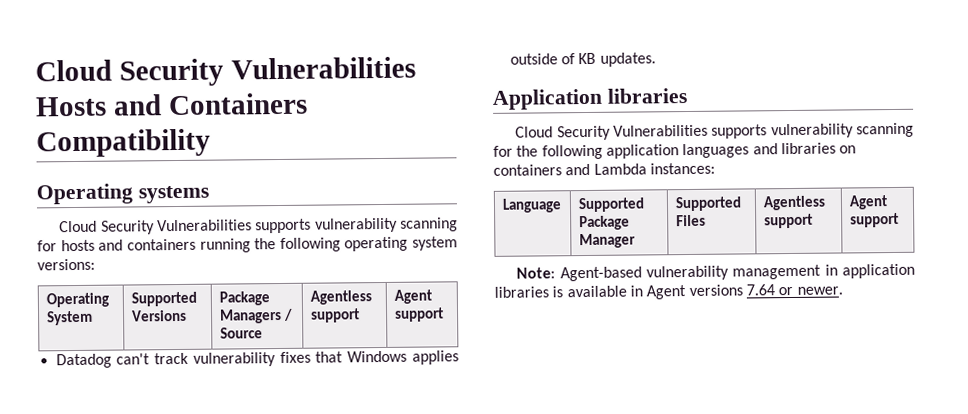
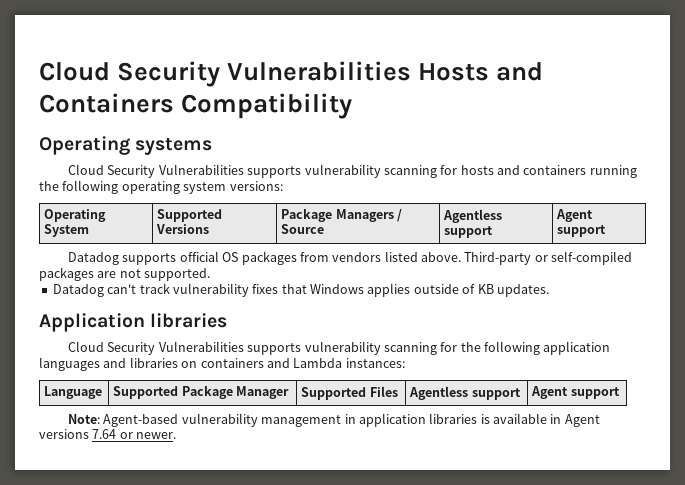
(444, 314) none -> [68,251,633,265] [39,267,211,281] // Datadog supports official OS packages from vendors listed above. Third-party or self-compiled packages are not supported.

